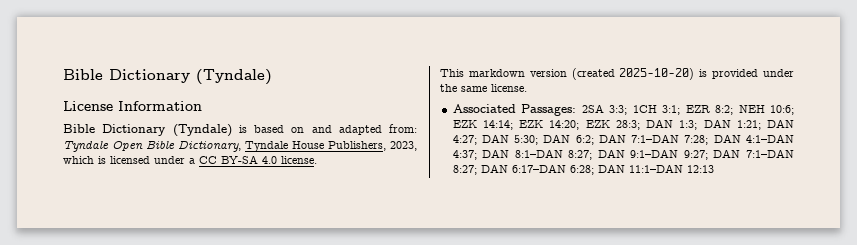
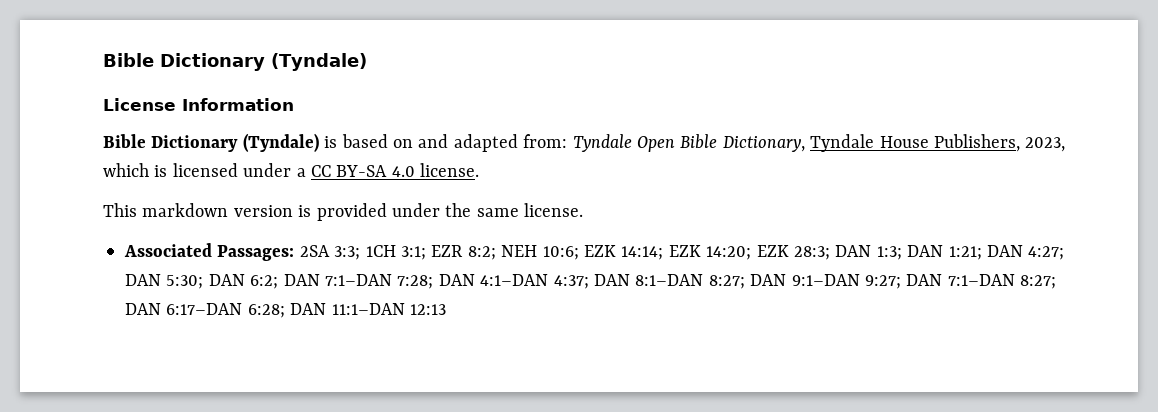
[571,68,695,80] (created 2025-10-20) -> (293, 211) none

